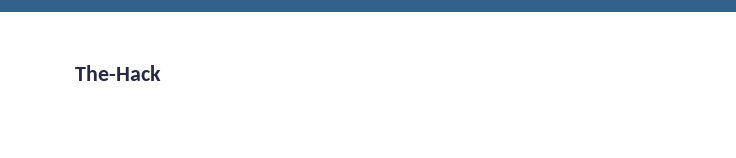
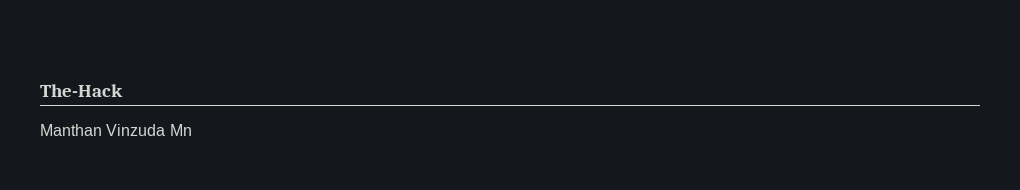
(161, 73) none -> [40,124,192,136] // Manthan Vinzuda Mn

